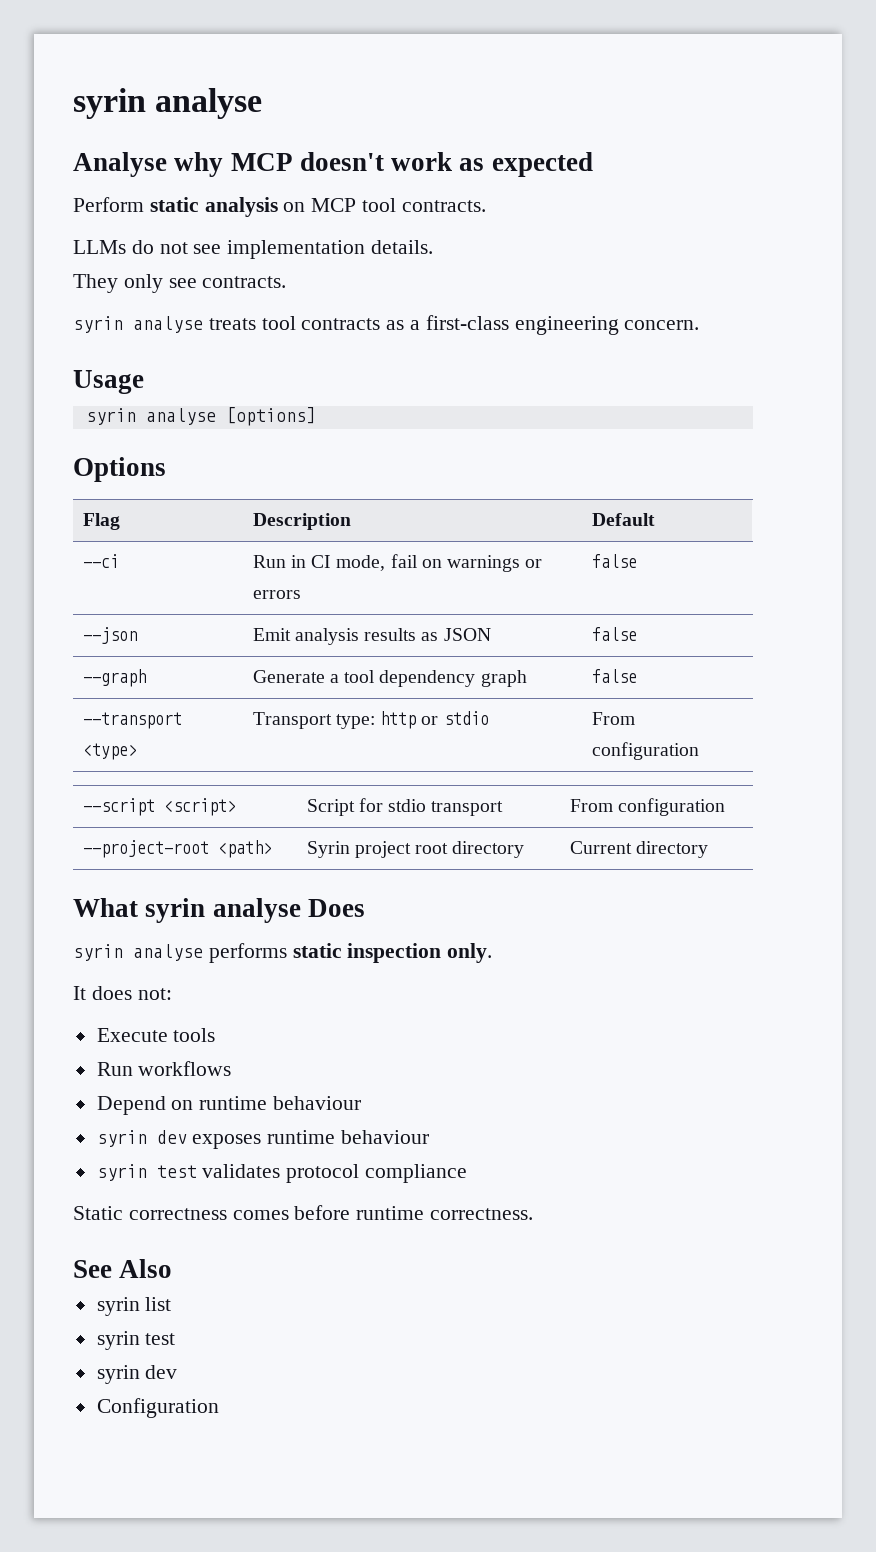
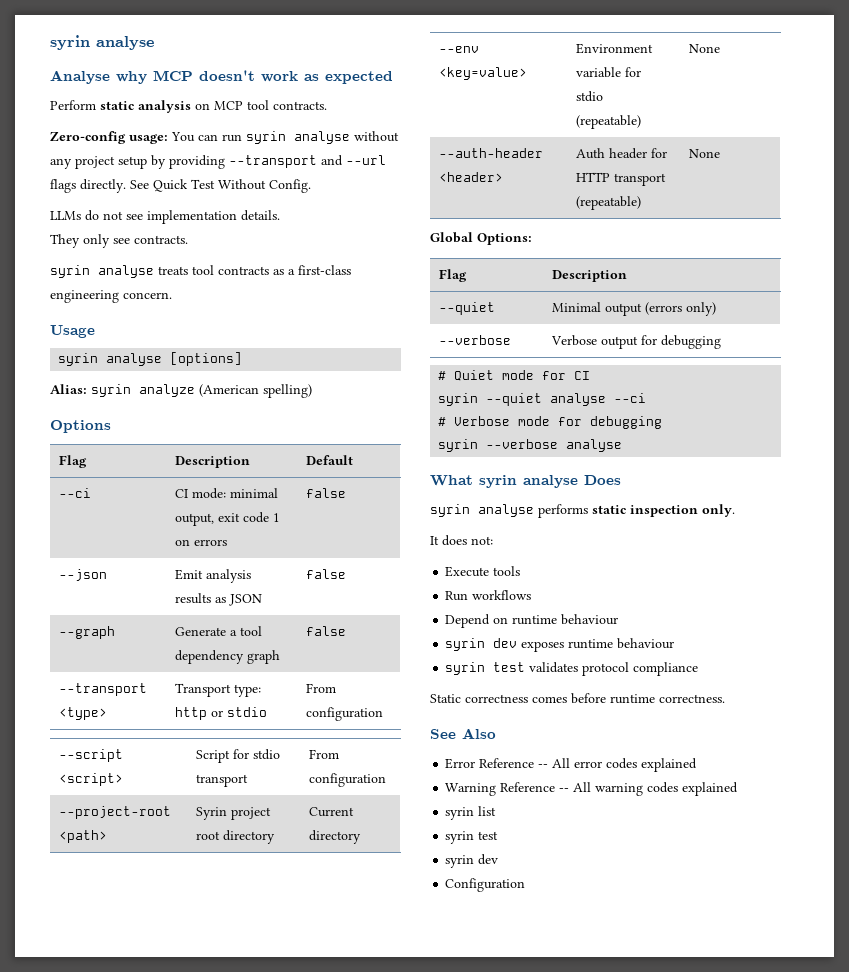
(486, 206) none -> [50,131,399,144] [50,155,386,169] [50,179,311,193] // Zero-config usage: You can run syrin analyse without any project setup by providing --transport and --url flags directly. See Quick Test Without Config.
(316, 416) none -> [50,384,312,398] // Alias: syrin analyze (American spelling)
[252,554,543,572] Run in CI mode, fail on warnings or -> [175,488,279,499] [175,512,281,526] [175,539,191,546] CI mode: minimal output, exit code 1 on
(708, 849) none -> [439,46,480,53] [439,67,528,80] [576,43,654,54] [576,67,642,78] [576,91,604,102] [576,115,642,129] [689,44,721,53] [439,148,544,158] [439,172,504,182] [576,148,668,159] [576,172,667,186] [576,196,642,210] [689,149,721,158] [430,232,532,245] [439,269,468,282] [552,270,628,282] [439,302,496,315] [552,302,717,316] [439,335,512,345] [551,335,722,349] [438,370,591,381] [438,393,647,406] [438,416,663,429] [438,439,623,452] // --env <key=value> | Environment variable for stdio (repeatable) | None // --auth-header <header> | Auth header for HTTP transport (repeatable) | None // Global Options: // Flag | Description // --quiet | Minimal output (errors only) // --verbose | Verbose output for debugging // # Quiet mode for CI // syrin --quiet analyse --ci // # Verbose mode for debugging // syrin --verbose analyse
(173, 1268) none -> [445,758,698,772] [445,782,739,796] // Error Reference -- All error codes explained // Warning Reference -- All warning codes explained

